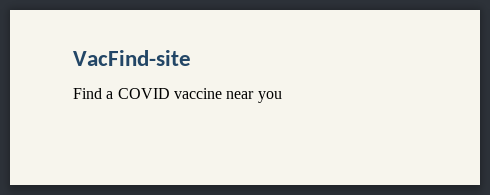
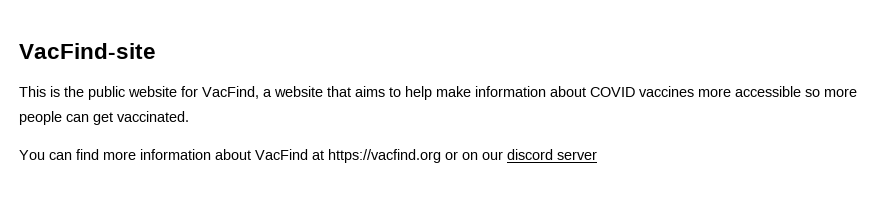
[73,88,282,103] Find a COVID vaccine near you -> [19,86,857,100] [19,111,189,125] [19,149,597,163] This is the public website for VacFind, a website that aims to help make information about COVID vaccines more accessible so more people can get vaccinated. // You can find more information about VacFind at https://vacfind.org or on our discord server

